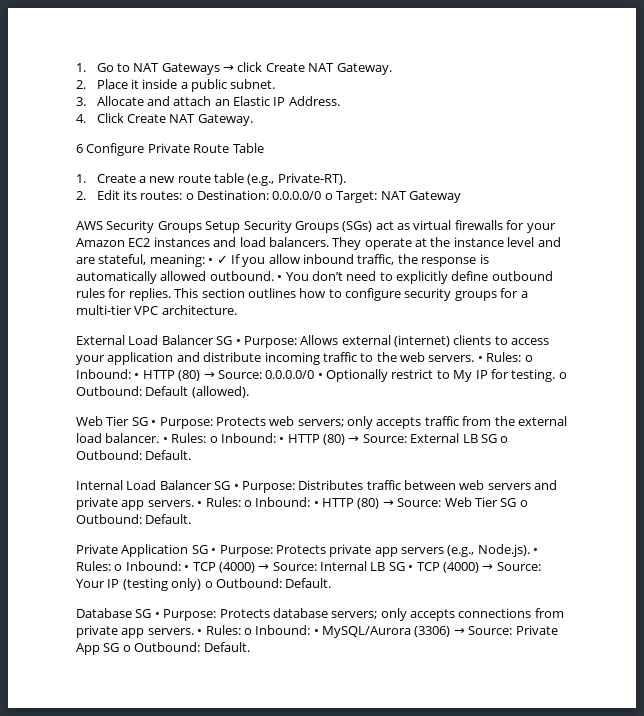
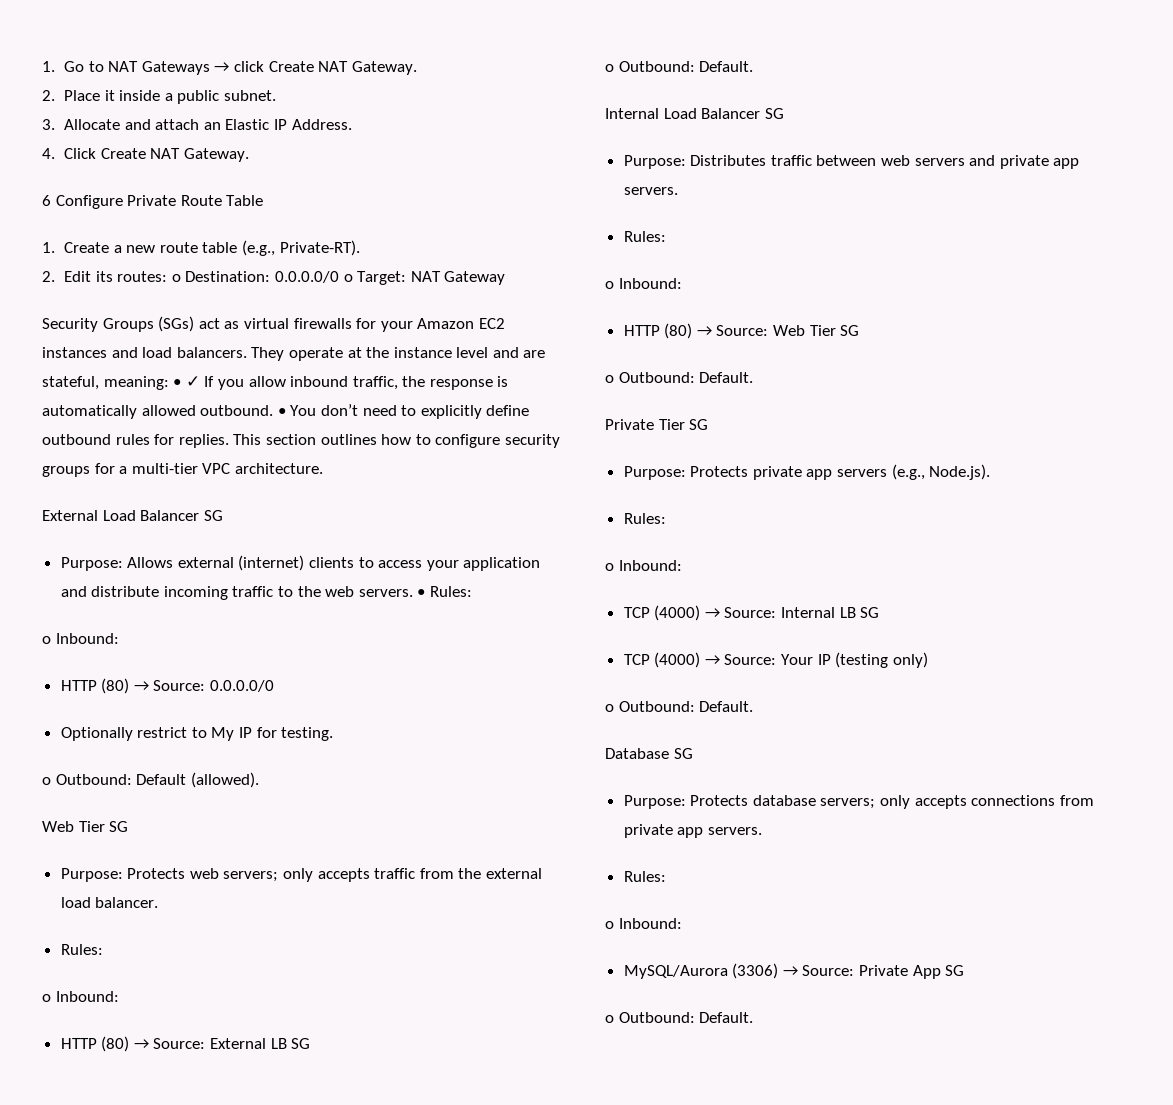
[76,220,241,233] AWS Security Groups Setup -> (506, 278) none
[235,339,241,345] • -> (223, 515) //
[524,355,533,362] [76,369,140,379] o Inbound: • -> [42,633,119,644] // o Inbound: //
[317,373,323,379] • -> (275, 686) //
(556, 375) none -> (334, 734) //
[151,420,157,426] • -> (129, 826) //
[162,433,285,443] • Rules: o Inbound: • -> [60,944,103,955] [42,991,119,1002] // Rules: // o Inbound: //
(497, 438) none -> (311, 1043) //
[233,484,239,490] • -> (784, 113) //
[197,497,319,507] • Rules: o Inbound: • -> [623,231,666,242] [605,278,682,289] // Rules: // o Inbound: //
(517, 502) none -> (860, 330) //
[121,544,217,557] Application SG • -> [658,419,709,430] Tier SG //
[533,548,539,554] [76,561,190,571] • Rules: o Inbound: • -> [623,513,666,524] [605,560,682,571] // Rules: // o Inbound: //
[408,565,414,571] • -> (880, 612) //
(202, 584) none -> (928, 660) //
[154,612,160,618] • -> (693, 753) //
[197,625,319,635] • Rules: o Inbound: • -> [623,871,666,882] [605,918,682,929] // Rules: // o Inbound: //
(120, 647) none -> (965, 970) //

